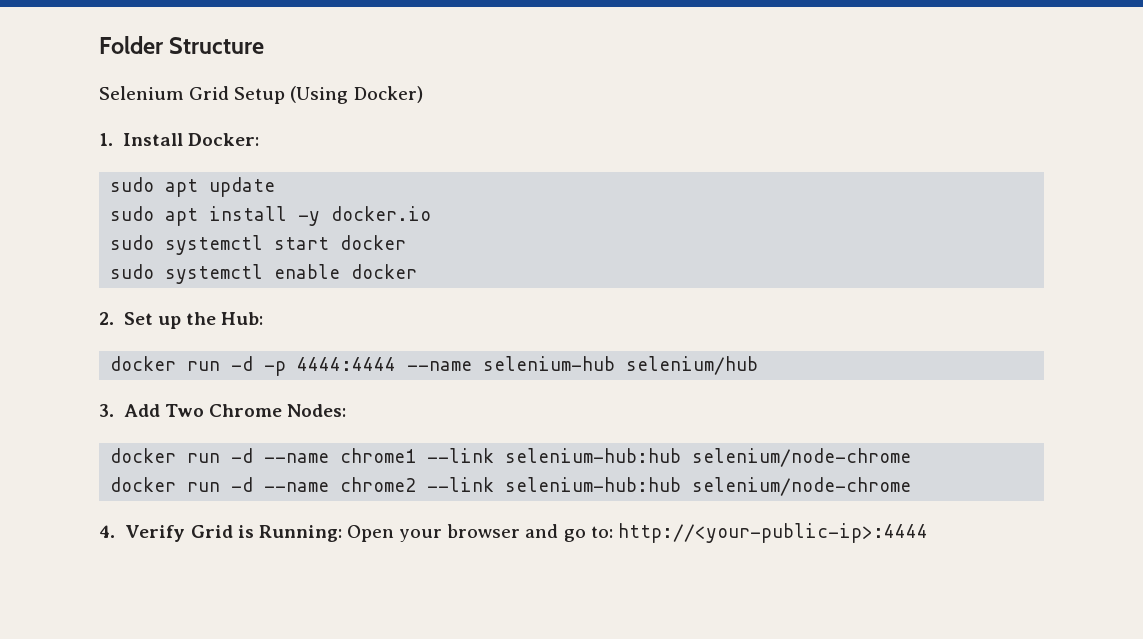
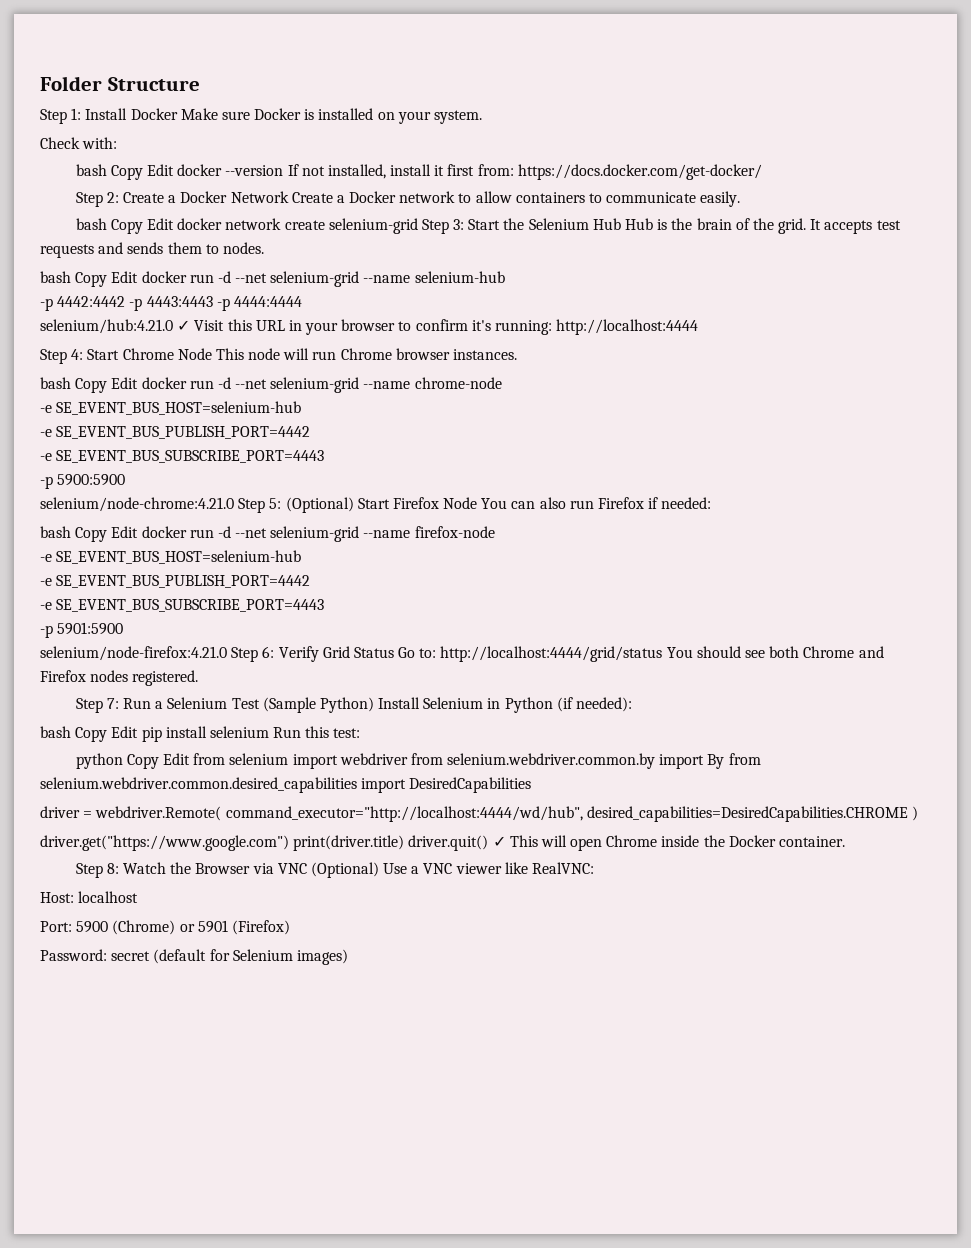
[99,86,423,104] [99,133,259,146] [110,177,276,197] [110,206,432,226] [110,235,407,255] [110,264,418,284] [99,312,263,329] [110,356,759,376] [99,404,346,417] [110,448,912,467] [110,477,912,496] [99,523,928,543] Selenium Grid Setup (Using Docker) // 1. Install Docker: // sudo apt update // sudo apt install -y docker.io // sudo systemctl start docker // sudo systemctl enable docker // 2. Set up the Hub: // docker run -d -p 4444:4444 --name selenium-hub selenium/hub // 3. Add Two Chrome Nodes: // docker run -d --name chrome1 --link selenium-hub:hub selenium/node-chrome // docker run -d --name chrome2 --link selenium-hub:hub selenium/node-chrome // 4. Verify Grid is Running: Open your browser and go to: http://<your-public-ip>:4444 -> [40,108,483,124] [40,137,118,149] [75,164,762,180] [75,191,741,207] [75,218,901,234] [40,242,264,258] [40,271,505,287] [40,296,302,311] [40,319,699,335] [40,348,518,364] [40,377,502,393] [40,401,302,415] [40,426,311,439] [40,450,325,463] [40,474,126,489] [40,497,712,513] [40,526,495,542] [40,550,302,564] [40,575,311,588] [40,599,325,612] [40,622,124,638] [40,646,884,662] [40,670,199,686] [75,697,632,713] [40,726,361,742] [75,753,761,769] [40,777,532,793] [40,806,918,822] [40,835,846,851] [75,862,594,878] [40,891,139,903] [40,920,290,935] [40,949,348,965] Step 1: Install Docker Make sure Docker is installed on your system. // Check with: // bash Copy Edit docker --version If not installed, install it first from: https://docs.docker.com/get-docker/ // Step 2: Create a Docker Network Create a Docker network to allow containers to communicate easily. // bash Copy Edit docker network create selenium-grid Step 3: Start the Selenium Hub Hub is the brain of the grid. It accepts test requests and sends them to nodes. // bash Copy Edit docker run -d --net selenium-grid --name selenium-hub // -p 4442:4442 -p 4443:4443 -p 4444:4444 // selenium/hub:4.21.0 ✓ Visit this URL in your browser to confirm it's running: http://localhost:4444 // Step 4: Start Chrome Node This node will run Chrome browser instances. // bash Copy Edit docker run -d --net selenium-grid --name chrome-node // -e SE_EVENT_BUS_HOST=selenium-hub // -e SE_EVENT_BUS_PUBLISH_PORT=4442 // -e SE_EVENT_BUS_SUBSCRIBE_PORT=4443 // -p 5900:5900 // selenium/node-chrome:4.21.0 Step 5: (Optional) Start Firefox Node You can also run Firefox if needed: // bash Copy Edit docker run -d --net selenium-grid --name firefox-node // -e SE_EVENT_BUS_HOST=selenium-hub // -e SE_EVENT_BUS_PUBLISH_PORT=4442 // -e SE_EVENT_BUS_SUBSCRIBE_PORT=4443 // -p 5901:5900 // selenium/node-firefox:4.21.0 Step 6: Verify Grid Status Go to: http://localhost:4444/grid/status You should see both Chrome and Firefox nodes registered. // Step 7: Run a Selenium Test (Sample Python) Install Selenium in Python (if needed): // bash Copy Edit pip install selenium Run this test: // python Copy Edit from selenium import webdriver from selenium.webdriver.common.by import By from selenium.webdriver.common.desired_capabilities import DesiredCapabilities // driver = webdriver.Remote( command_executor="http://localhost:4444/wd/hub", desired_capabilities=DesiredCapabilities.CHROME ) // driver.get("https://www.google.com") print(driver.title) driver.quit() ✓ This will open Chrome inside the Docker container. // Step 8: Watch the Browser via VNC (Optional) Use a VNC viewer like RealVNC: // Host: localhost // Port: 5900 (Chrome) or 5901 (Firefox) // Password: secret (default for Selenium images)

